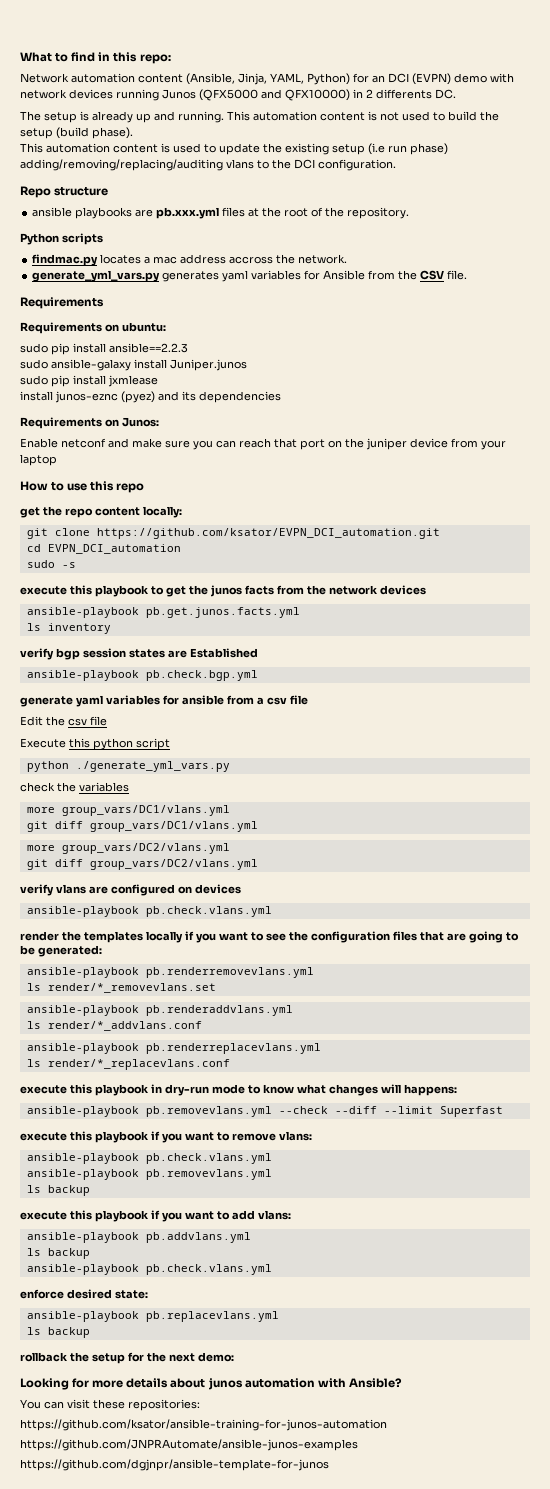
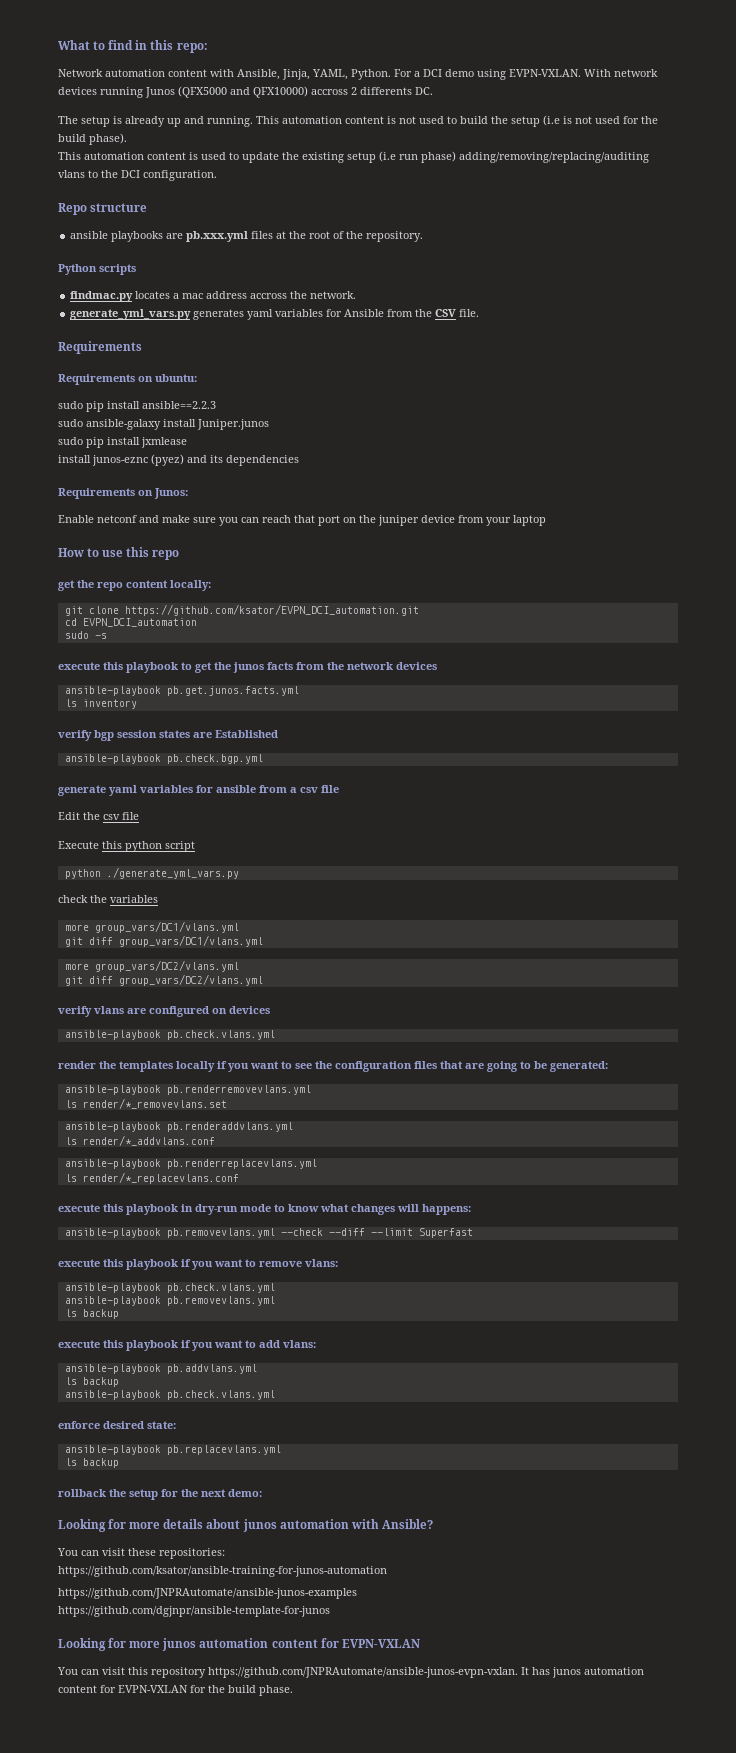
[186,73,514,85] (Ansible, Jinja, YAML, Python) for an DCI (EVPN) demo with -> [210,69,611,80] with Ansible, Jinja, YAML, Python. For a DCI demo using EVPN-VXLAN. With
[353,89,363,98] in -> [311,89,348,95] accross
[56,127,89,139] (build -> [543,115,658,126] [58,134,86,142] (i.e is not used for the build
(329, 1465) none -> [58,1638,420,1651] [57,1667,644,1678] [58,1685,293,1696] // Looking for more junos automation content for EVPN-VXLAN // You can visit this repository https://github.com/JNPRAutomate/ansible-junos-evpn-vxlan. It has junos automation content for EVPN-VXLAN for the build phase.

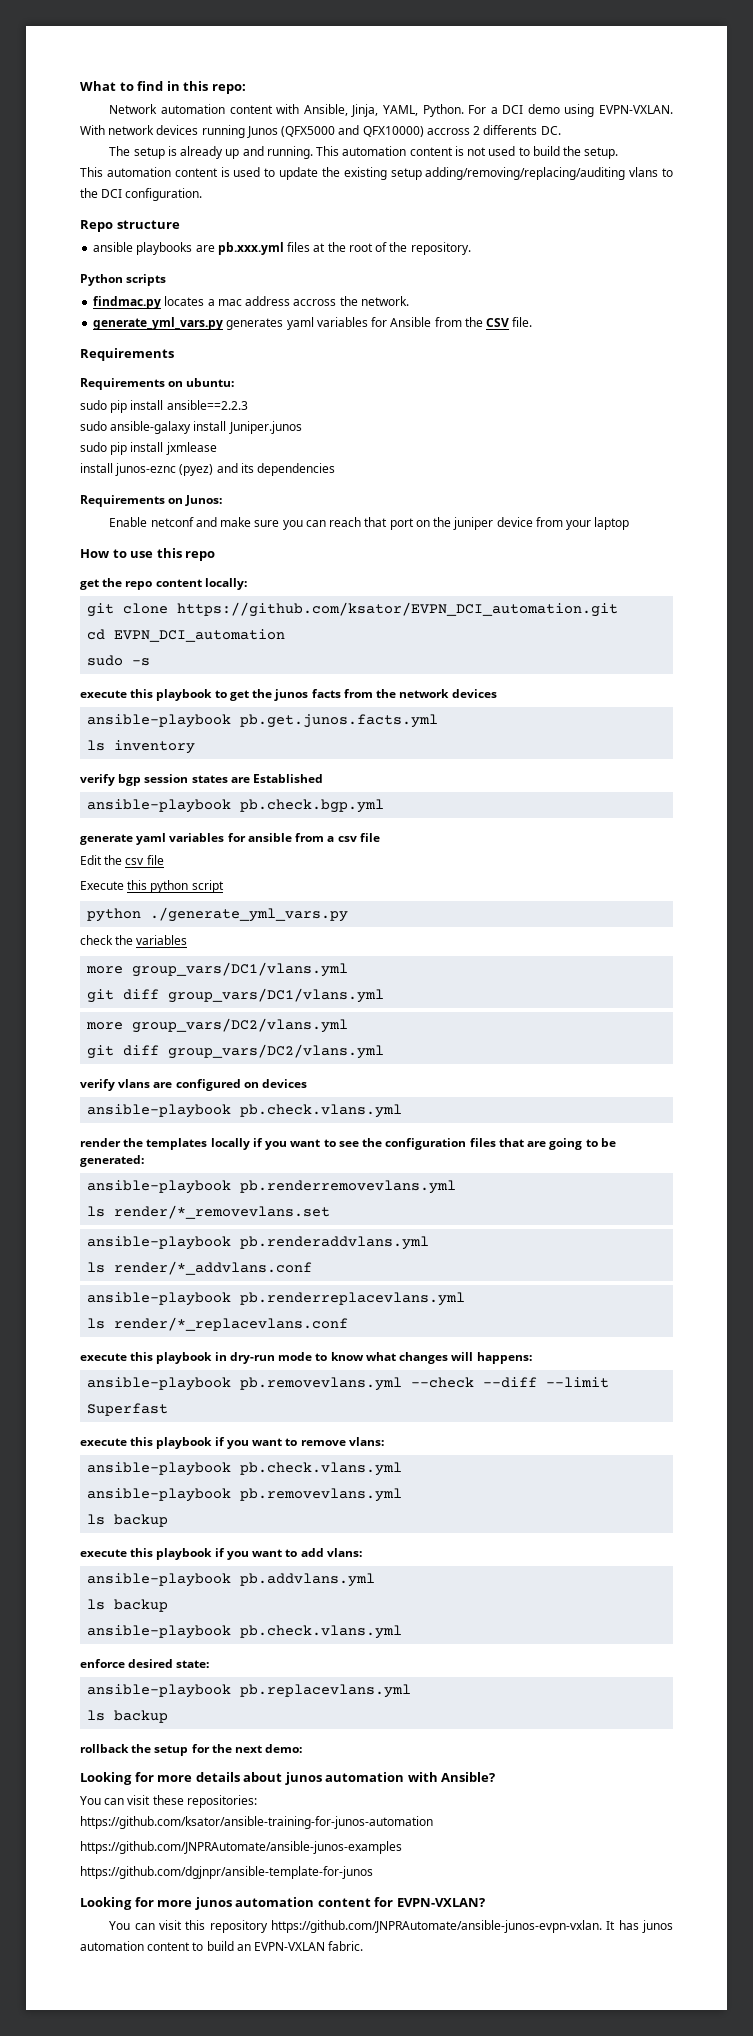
[511,115,658,127] [58,133,127,145] setup (i.e is not used for the build phase). -> [584,147,619,159] setup.
[379,151,456,163] (i.e run phase) -> (422, 174) none
[341,1639,420,1648] EVPN-VXLAN -> [396,1898,485,1907] EVPN-VXLAN?
[100,1685,293,1696] for EVPN-VXLAN for the build phase. -> [192,1941,364,1951] to build an EVPN-VXLAN fabric.

